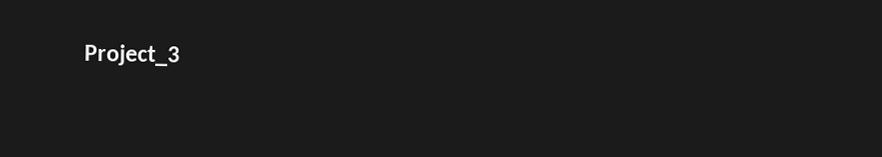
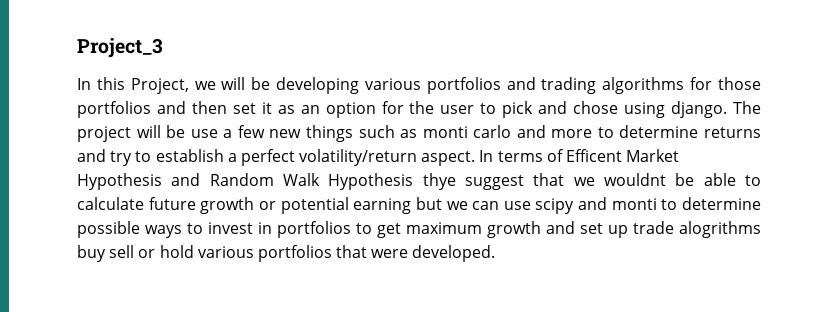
(180, 55) none -> [77,77,761,94] [77,101,762,118] [77,125,761,142] [77,149,680,166] [77,173,762,190] [77,197,761,214] [77,221,761,238] [77,245,496,262] // In this Project, we will be developing various portfolios and trading algorithms for those portfolios and then set it as an option for the user to pick and chose using django. The project will be use a few new things such as monti carlo and more to determine returns and try to establish a perfect volatility/return aspect. In terms of Efficent Market Hypothesis and Random Walk Hypothesis thye suggest that we wouldnt be able to calculate future growth or potential earning but we can use scipy and monti to determine possible ways to invest in portfolios to get maximum growth and set up trade alogrithms buy sell or hold various portfolios that were developed.

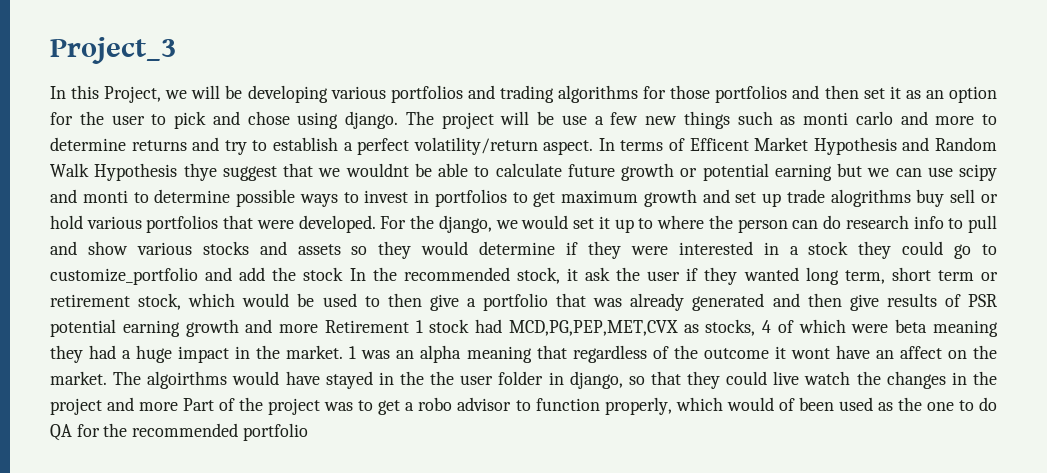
(496, 253) none -> [380,215,998,233] [50,241,997,259] [50,267,999,285] [50,293,998,311] [50,319,998,337] [50,345,997,363] [50,371,997,389] [50,397,997,415] [50,423,308,441] For the django, we would set it up to where the person can do research info to pull and show various stocks and assets so they would determine if they were interested in a stock they could go to customize_portfolio and add the stock In the recommended stock, it ask the user if they wanted long term, short term or retirement stock, which would be used to then give a portfolio that was already generated and then give results of PSR potential earning growth and more Retirement 1 stock had MCD,PG,PEP,MET,CVX as stocks, 4 of which were beta meaning they had a huge impact in the market. 1 was an alpha meaning that regardless of the outcome it wont have an affect on the market. The algoirthms would have stayed in the the user folder in django, so that they could live watch the changes in the project and more Part of the project was to get a robo advisor to function properly, which would of been used as the one to do QA for the recommended portfolio

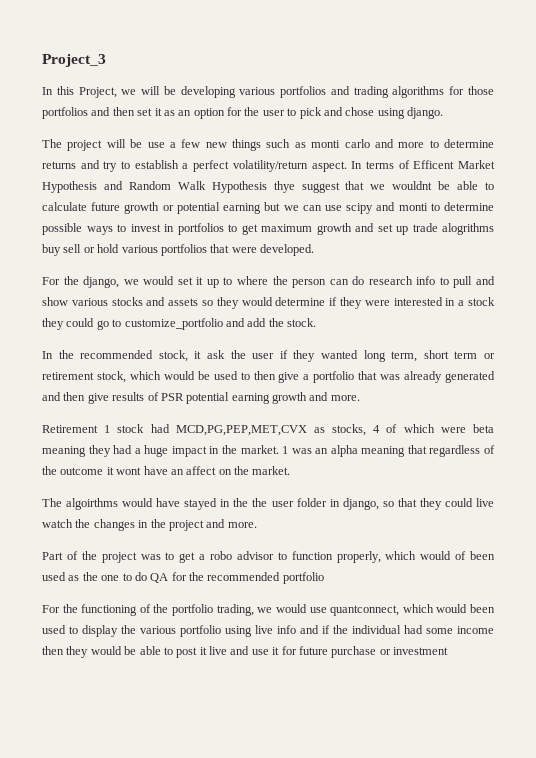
(398, 120) none -> (443, 113) //
(376, 224) none -> (314, 250) //
[303,267,344,281] stock -> [287,318,316,327] stock. //
[279,324,319,333] more -> [330,395,360,401] more. //
(107, 378) none -> (291, 470) //
[139,402,179,411] more -> [227,522,257,528] more. //
(308, 432) none -> [42,604,496,616] [42,625,494,637] [42,646,448,658] // For the functioning of the portfolio trading, we would use quantconnect, which would been used to display the various portfolio using live info and if the individual had some income then they would be able to post it live and use it for future purchase or investment

